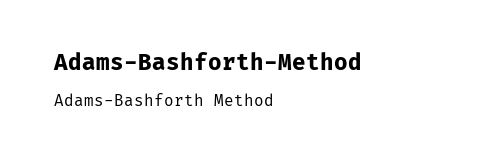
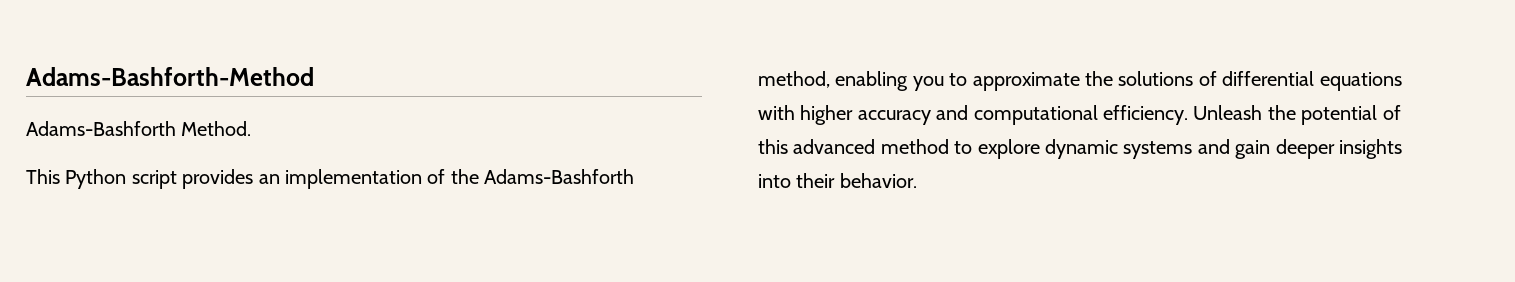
[214,93,274,106] Method -> [181,121,252,136] [26,169,635,189] [758,71,1402,91] [758,105,1401,125] [758,139,1402,159] [758,173,917,188] Method. // This Python script provides an implementation of the Adams-Bashforth method, enabling you to approximate the solutions of differential equations with higher accuracy and computational efficiency. Unleash the potential of this advanced method to explore dynamic systems and gain deeper insights into their behavior.

